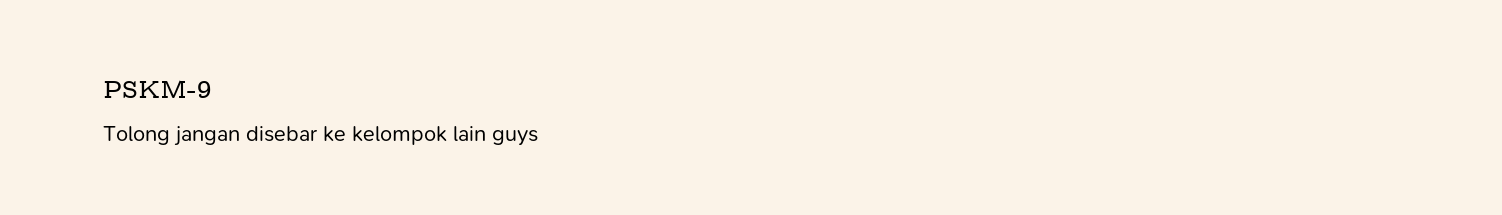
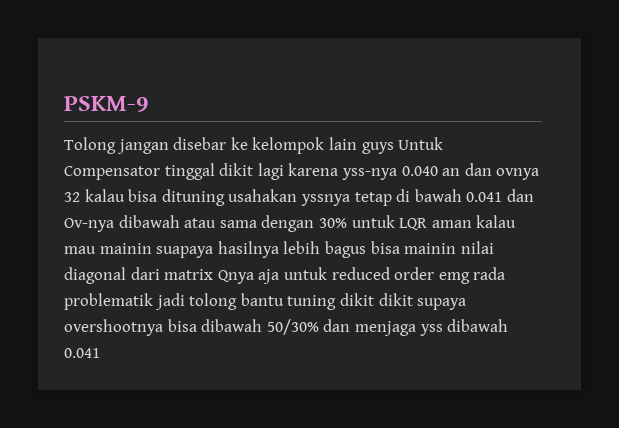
(538, 138) none -> [398,137,444,150] [64,163,540,180] [64,189,534,206] [64,215,517,232] [64,241,494,258] [64,267,506,284] [64,293,467,310] [64,319,509,336] [64,348,100,358] Untuk Compensator tinggal dikit lagi karena yss-nya 0.040 an dan ovnya 32 kalau bisa dituning usahakan yssnya tetap di bawah 0.041 dan Ov-nya dibawah atau sama dengan 30% untuk LQR aman kalau mau mainin suapaya hasilnya lebih bagus bisa mainin nilai diagonal dari matrix Qnya aja untuk reduced order emg rada problematik jadi tolong bantu tuning dikit dikit supaya overshootnya bisa dibawah 50/30% dan menjaga yss dibawah 0.041

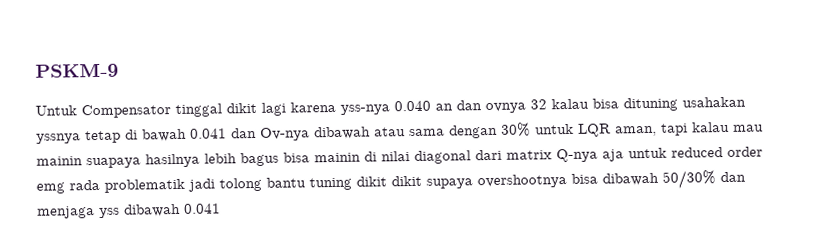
[64,137,394,154] Tolong jangan disebar ke kelompok lain guys -> (119, 70) none
[431,220,472,228] aman -> [615,123,688,137] aman, tapi
(457, 248) none -> [364,151,377,162] di
[217,270,254,284] Qnya -> [556,148,598,163] Q-nya

